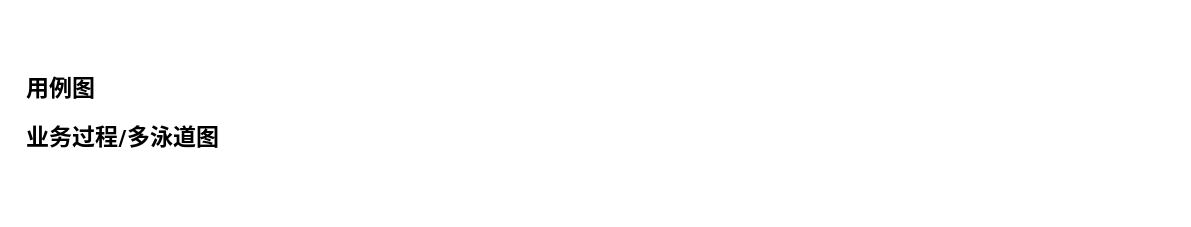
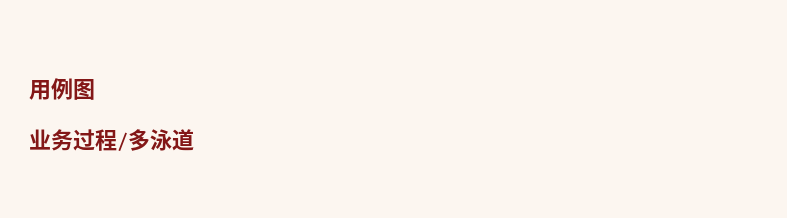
[196,126,219,148] 图 -> (194, 140) none

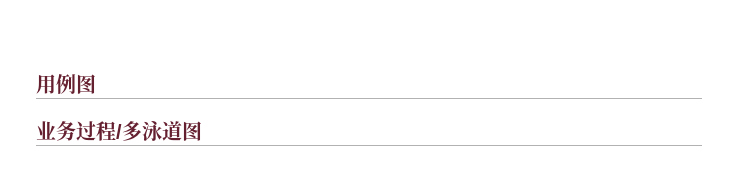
(194, 140) none -> [182,121,202,141] 图

